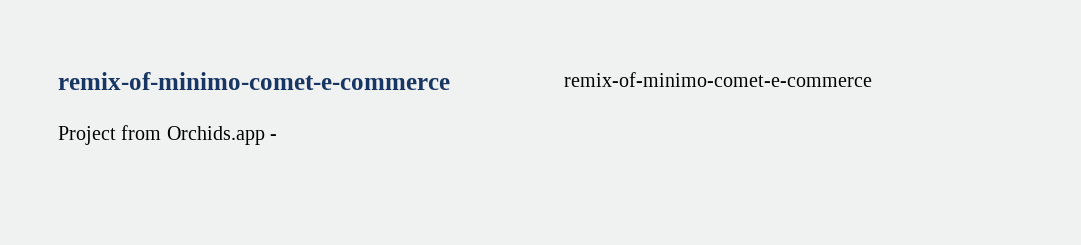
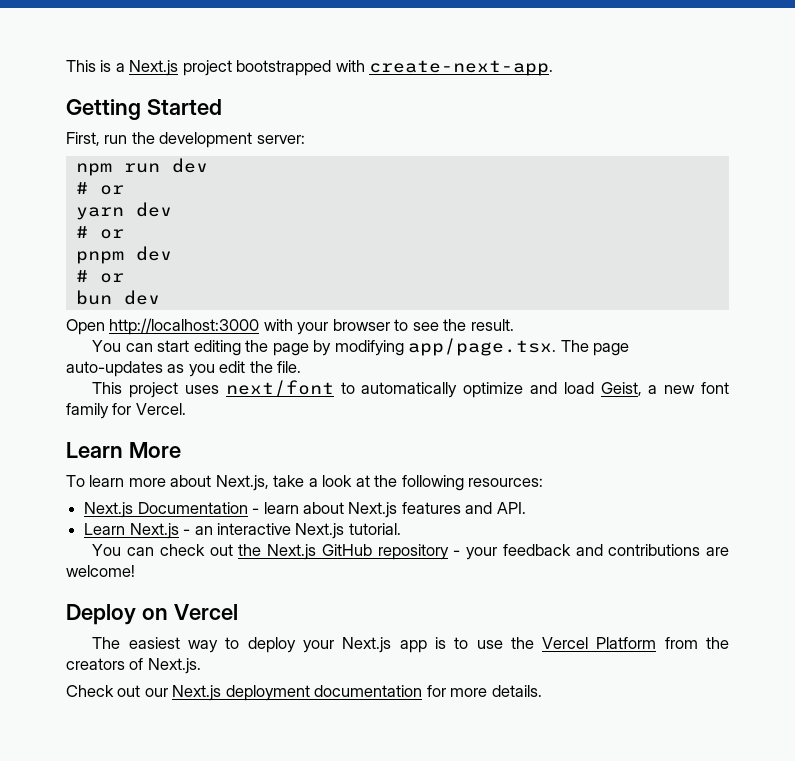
[58,72,450,90] [58,125,278,145] [564,72,872,87] remix-of-minimo-comet-e-commerce // Project from Orchids.app - remix-of-minimo-comet-e-commerce -> [66,60,554,76] [66,99,222,120] [66,132,305,148] [75,158,208,176] [75,182,124,195] [75,202,172,220] [75,226,124,239] [75,246,172,264] [75,270,124,283] [75,290,160,305] [66,318,514,335] [92,338,630,356] [66,361,302,377] [92,380,729,398] [66,403,186,419] [66,442,181,458] [66,475,544,491] [84,502,526,518] [84,523,401,539] [92,544,729,560] [66,565,135,577] [66,604,238,625] [92,637,730,653] [66,658,201,674] [66,685,542,701] This is a Next.js project bootstrapped with create-next-app. // Getting Started // First, run the development server: // npm run dev // # or // yarn dev // # or // pnpm dev // # or // bun dev // Open http://localhost:3000 with your browser to see the result. // You can start editing the page by modifying app/page.tsx. The page auto-updates as you edit the file. // This project uses next/font to automatically optimize and load Geist, a new font family for Vercel. // Learn More // To learn more about Next.js, take a look at the following resources: // Next.js Documentation - learn about Next.js features and API. // Learn Next.js - an interactive Next.js tutorial. // You can check out the Next.js GitHub repository - your feedback and contributions are welcome! // Deploy on Vercel // The easiest way to deploy your Next.js app is to use the Vercel Platform from the creators of Next.js. // Check out our Next.js deployment documentation for more details.

